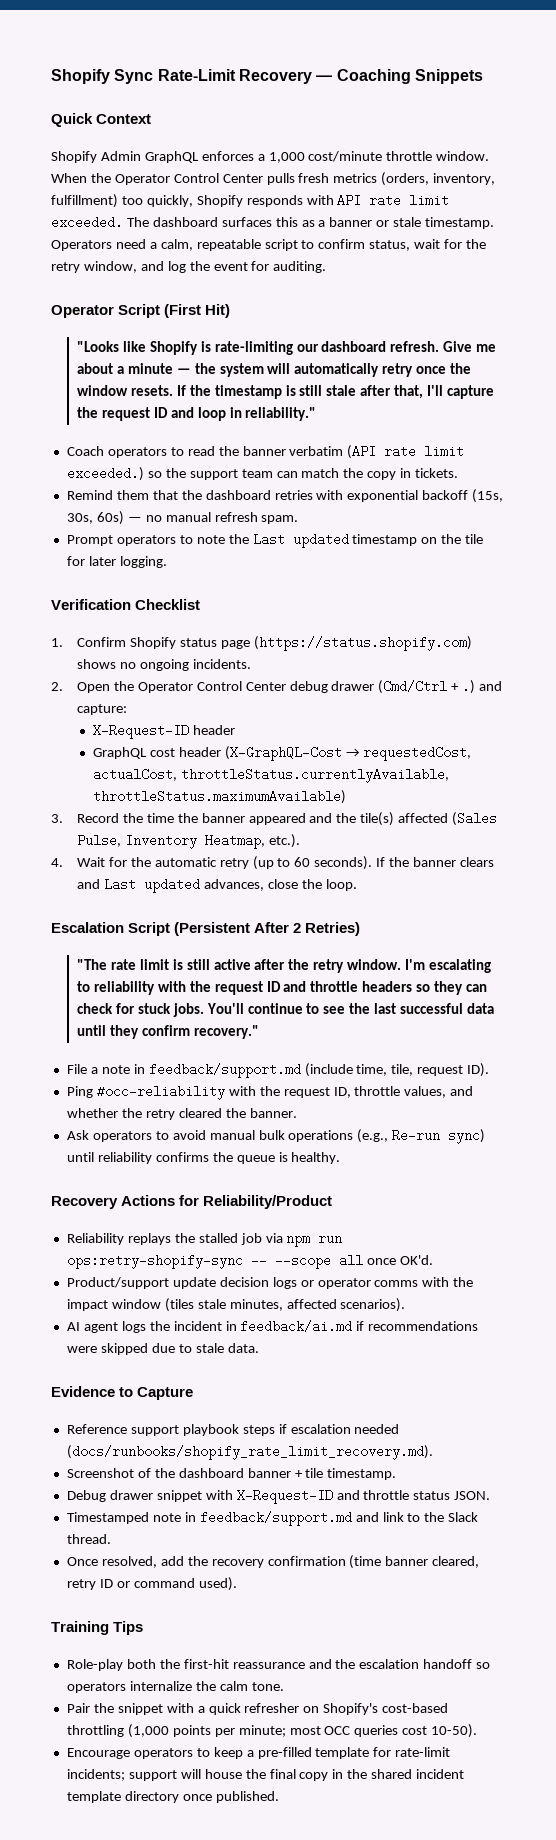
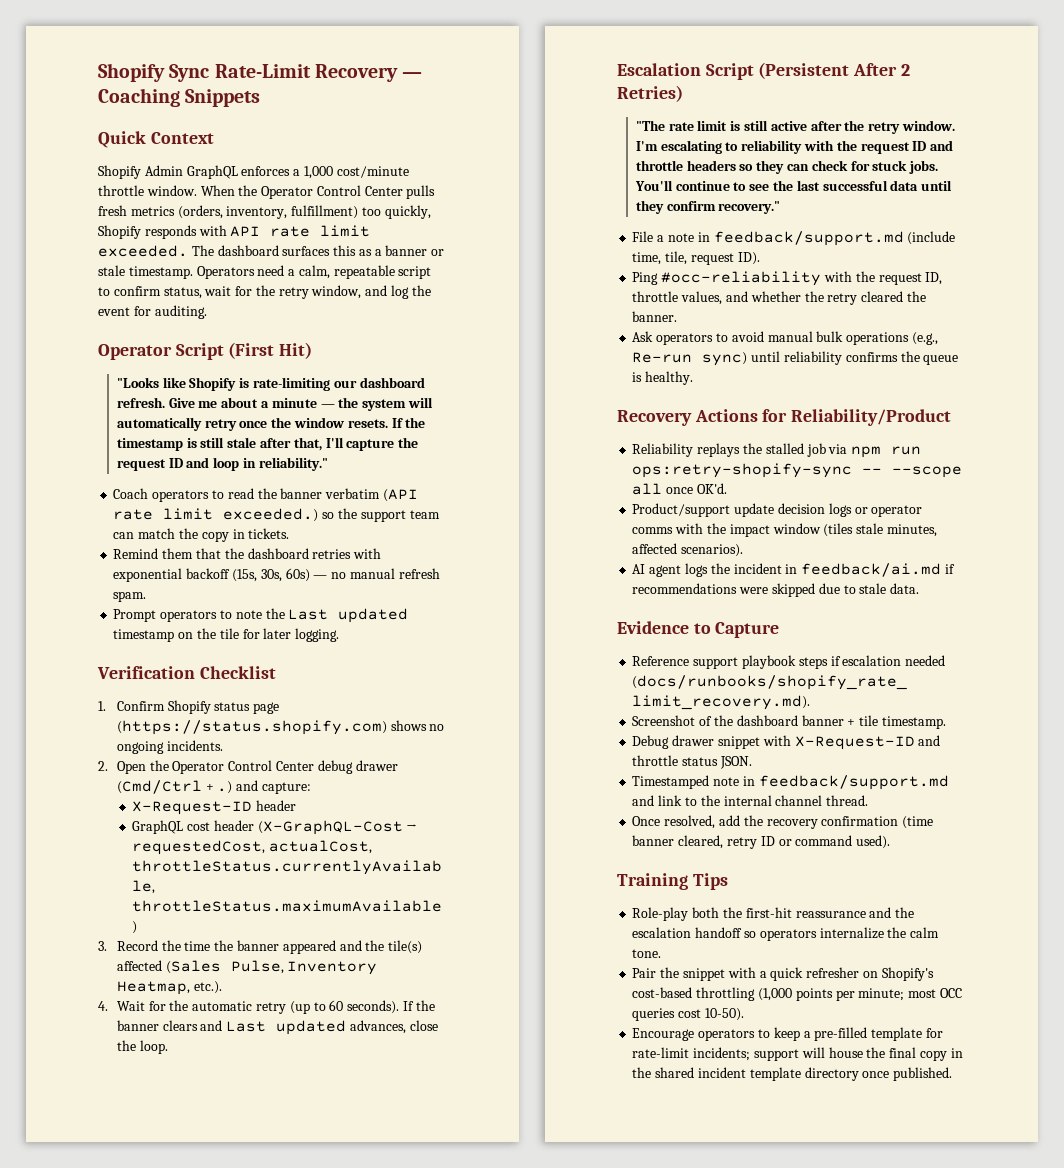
[448,1512,479,1522] Slack -> [723,795,823,806] internal channel

